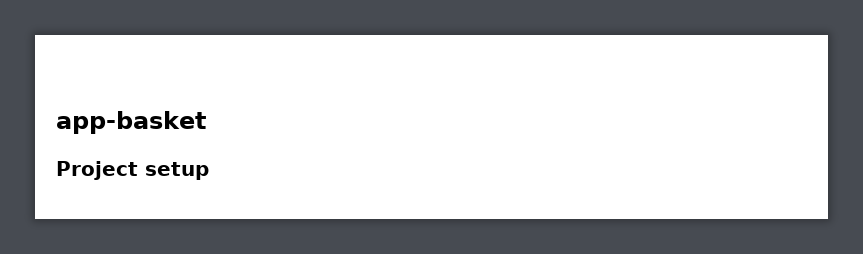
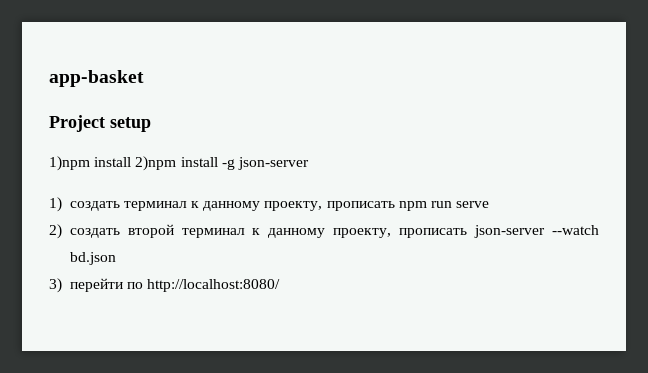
(209, 171) none -> [49,156,309,171] [49,197,490,212] [49,224,599,239] [69,252,116,265] [49,278,281,293] // 1)npm install 2)npm install -g json-server // 1) создать терминал к данному проекту, прописать npm run serve // 2) создать второй терминал к данному проекту, прописать json-server --watch bd.json // 3) перейти по http://localhost:8080/

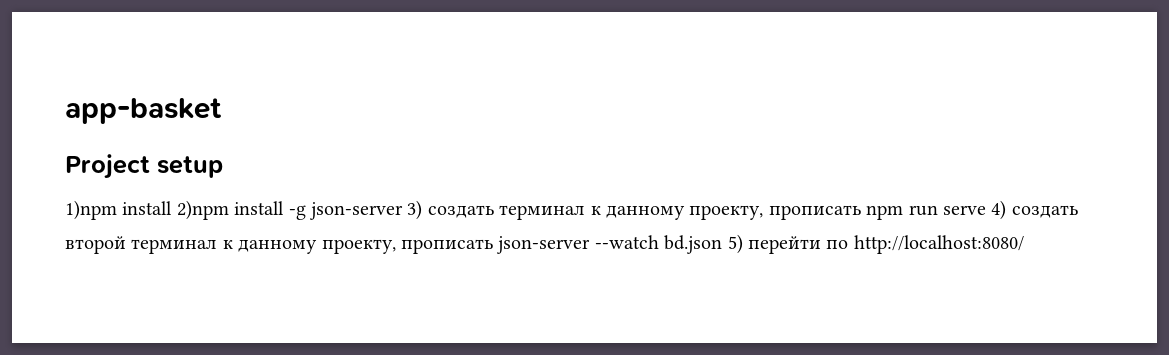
[49,197,62,212] // 1) -> [407,200,423,220] 3)
[49,224,62,239] // 2) -> [991,200,1007,220] 4)
[49,278,62,293] // 3) -> [727,234,743,254] 5)

